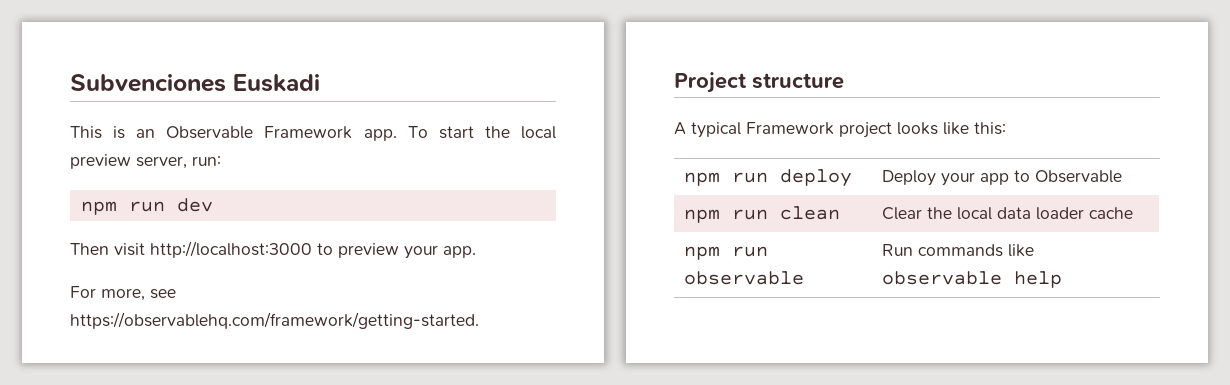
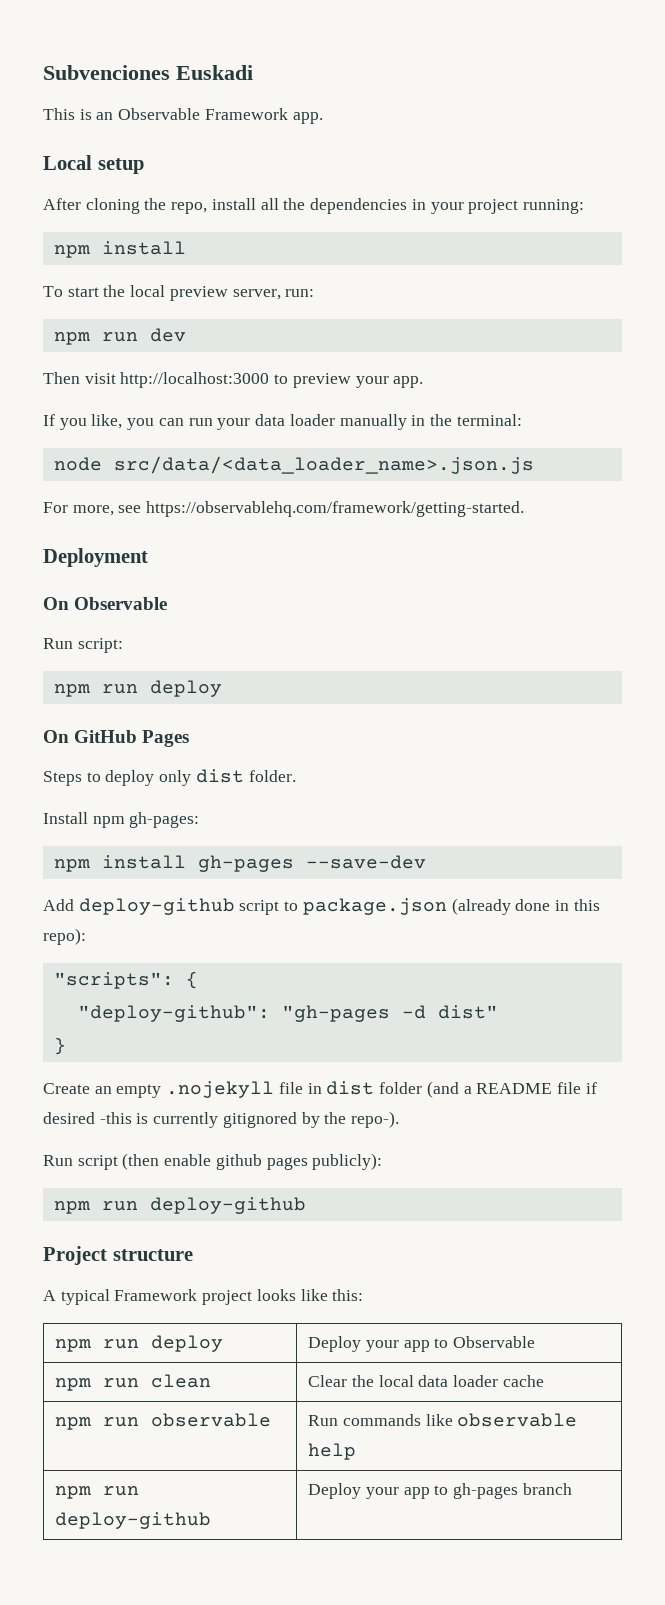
(397, 135) none -> [43,155,144,174] [43,198,584,214] [53,241,186,258] // Local setup // After cloning the repo, install all the dependencies in your project running: // npm install //
[70,286,176,301] [70,312,479,329] For more, see https://observablehq.com/framework/getting-started. -> [43,414,522,430] [53,456,534,474] [43,501,525,517] [43,548,148,567] [43,597,168,610] [43,638,123,653] [53,680,222,697] [43,730,190,747] [43,769,296,786] [43,812,200,828] [53,855,426,872] [43,898,600,915] [43,928,86,945] [53,971,198,989] [77,1005,498,1022] [53,1037,66,1055] [43,1081,597,1098] [43,1111,400,1128] [43,1153,383,1170] [53,1197,306,1214] If you like, you can run your data loader manually in the terminal: // node src/data/<data_loader_name>.json.js // For more, see https://observablehq.com/framework/getting-started. // Deployment // On Observable // Run script: // npm run deploy // On GitHub Pages // Steps to deploy only dist folder. // Install npm gh-pages: // npm install gh-pages --save-dev // Add deploy-github script to package.json (already done in this repo): // "scripts": { // "deploy-github": "gh-pages -d dist" // } // Create an empty .nojekyll file in dist folder (and a README file if desired -this is currently gitignored by the repo-). // Run script (then enable github pages publicly): // npm run deploy-github
(1062, 279) none -> [55,1486,140,1499] [55,1512,212,1529] [308,1483,572,1499] // npm run deploy-github | Deploy your app to gh-pages branch

